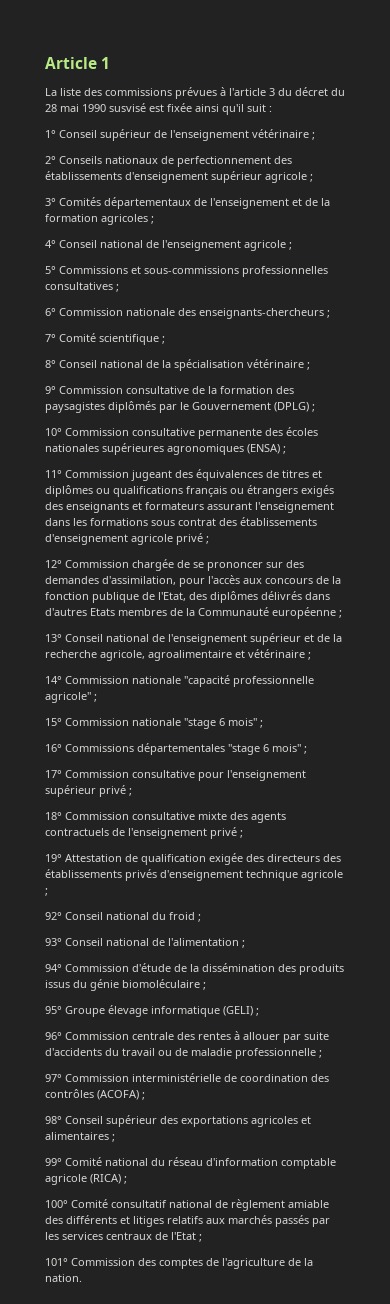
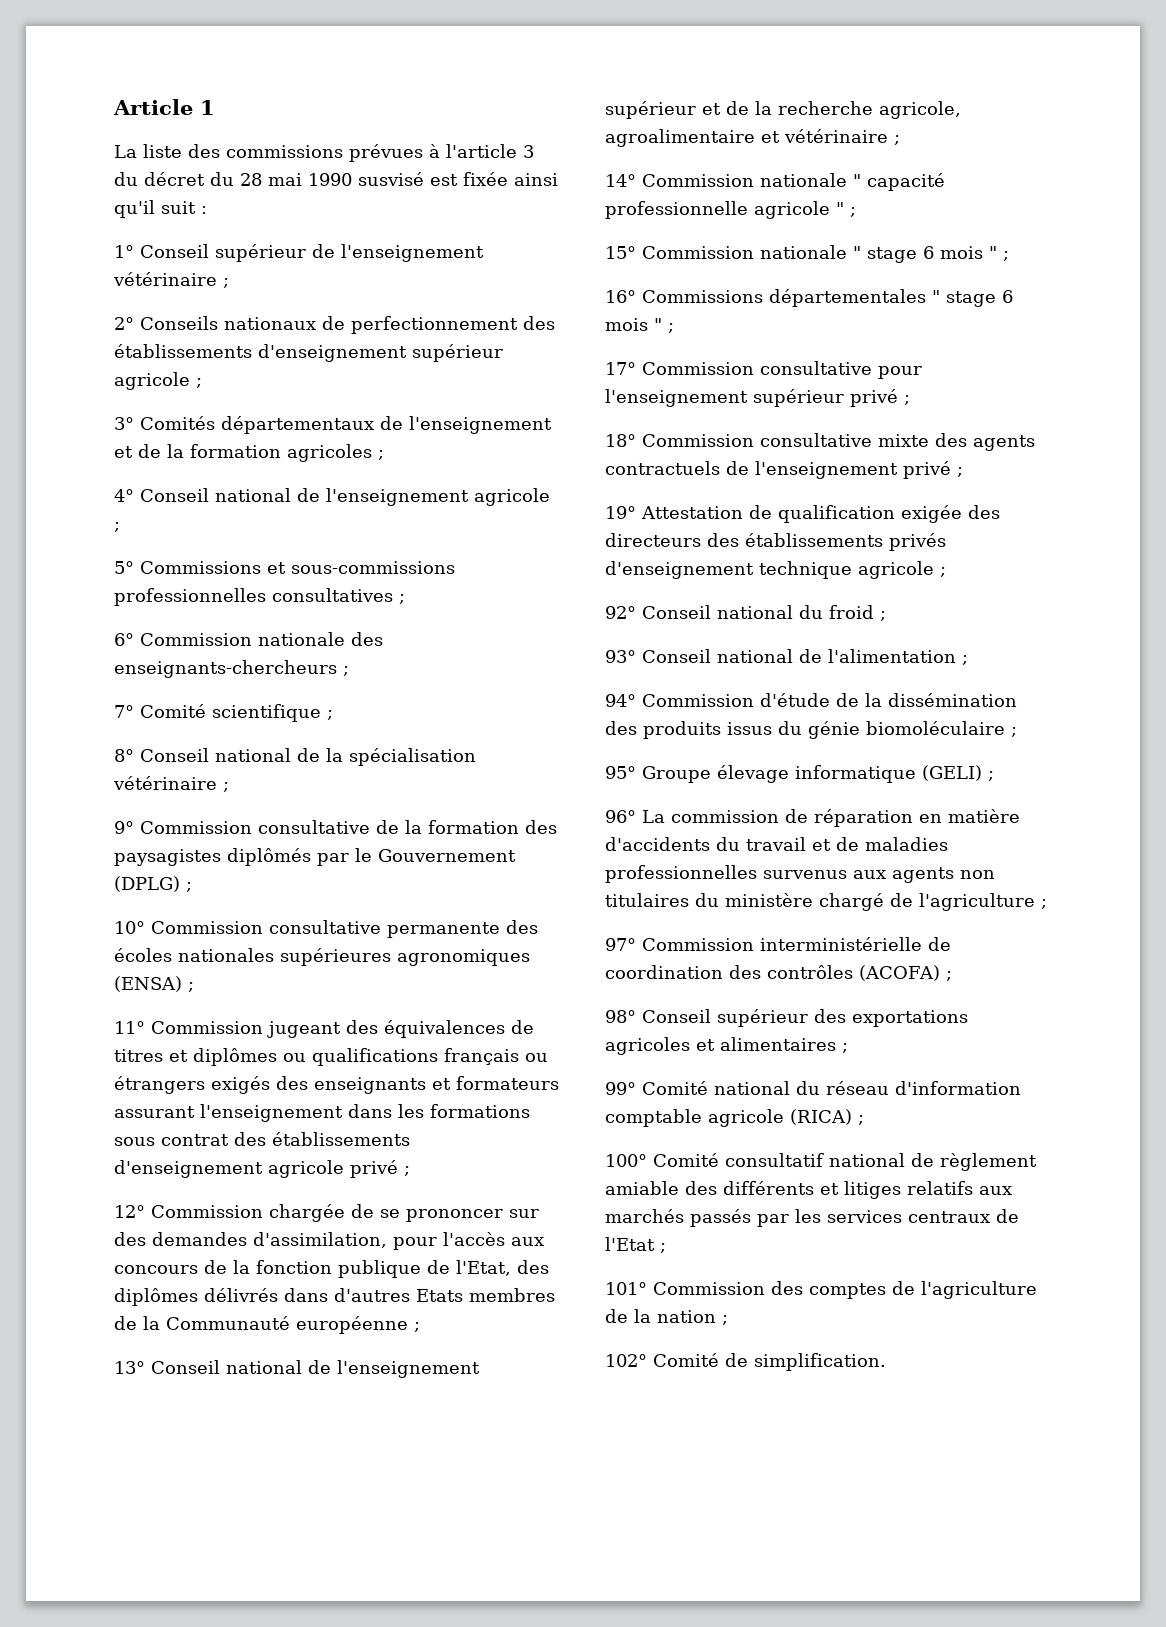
[184,675,314,687] [45,692,91,703] "capacité professionnelle agricole" -> [853,173,945,191] [605,201,844,219] " capacité professionnelle agricole "
[184,718,257,729] "stage 6 mois" -> [853,246,997,263] " stage 6 mois "
[228,744,301,755] "stage 6 mois" -> [932,290,1013,307] [605,318,662,331] " stage 6 mois "
[65,1031,329,1043] [45,1048,316,1059] Commission centrale des rentes à allouer par suite d'accidents du travail ou de maladie professionnelle -> [642,809,1020,827] [605,837,948,851] [605,865,995,883] [605,893,1035,911] La commission de réparation en matière d'accidents du travail et de maladies professionnelles survenus aux agents non titulaires du ministère chargé de l'agriculture
[45,1274,82,1282] nation. -> [657,1310,728,1325] [605,1353,886,1371] nation ; // 102° Comité de simplification.

